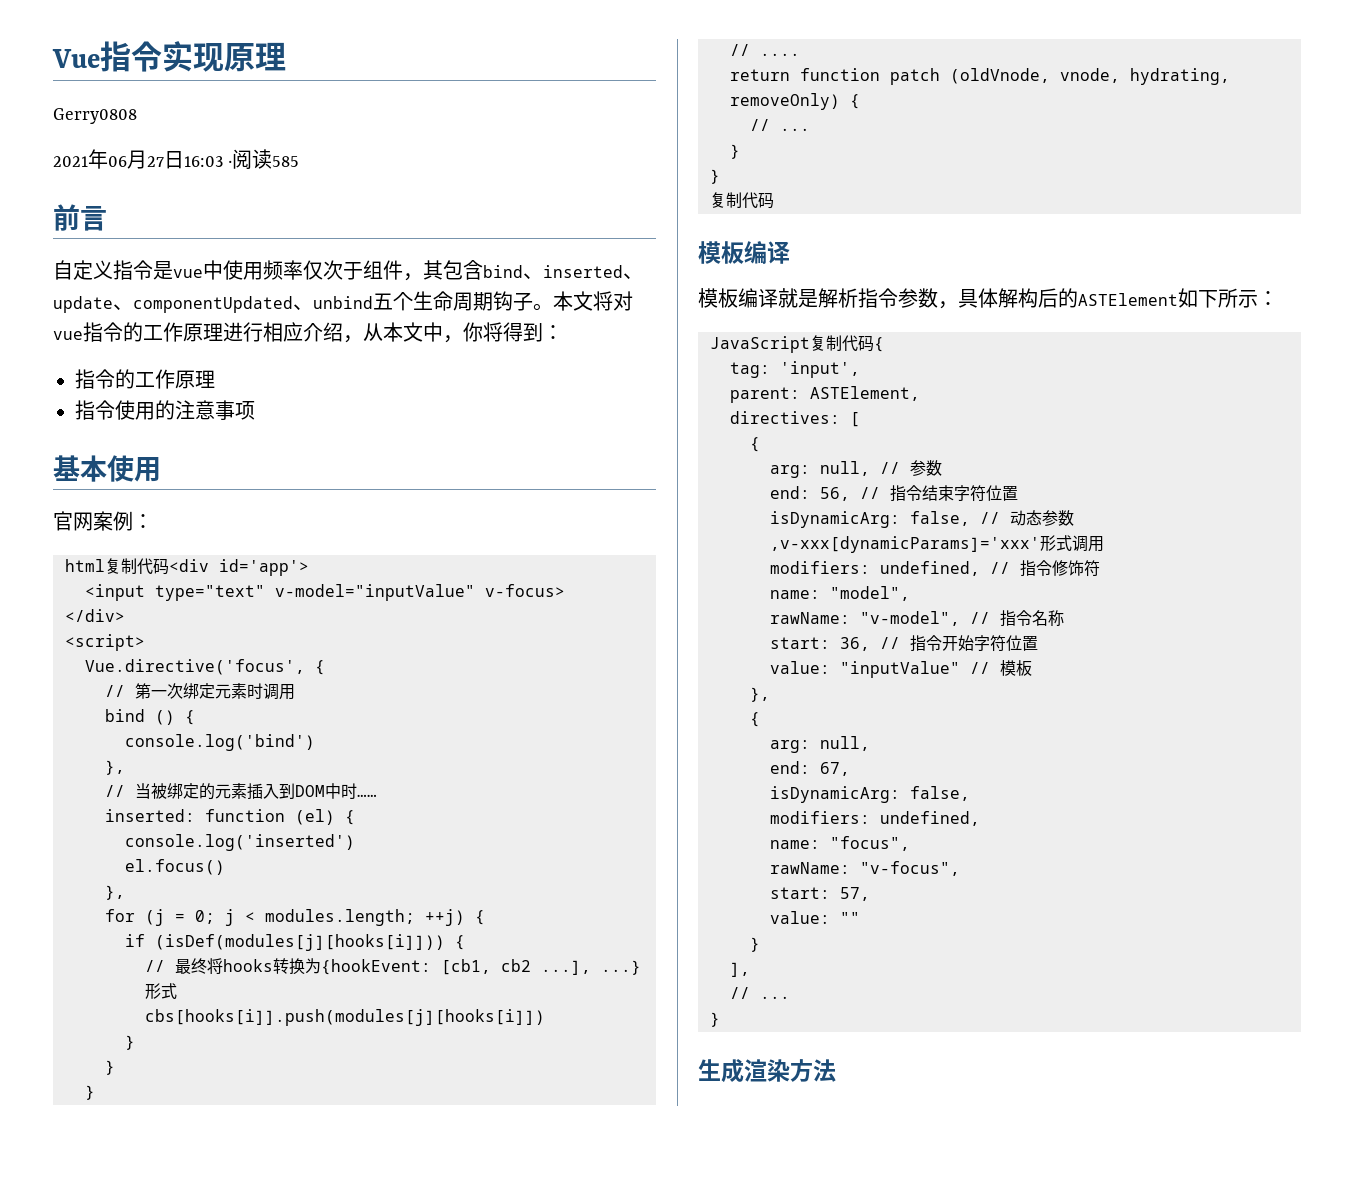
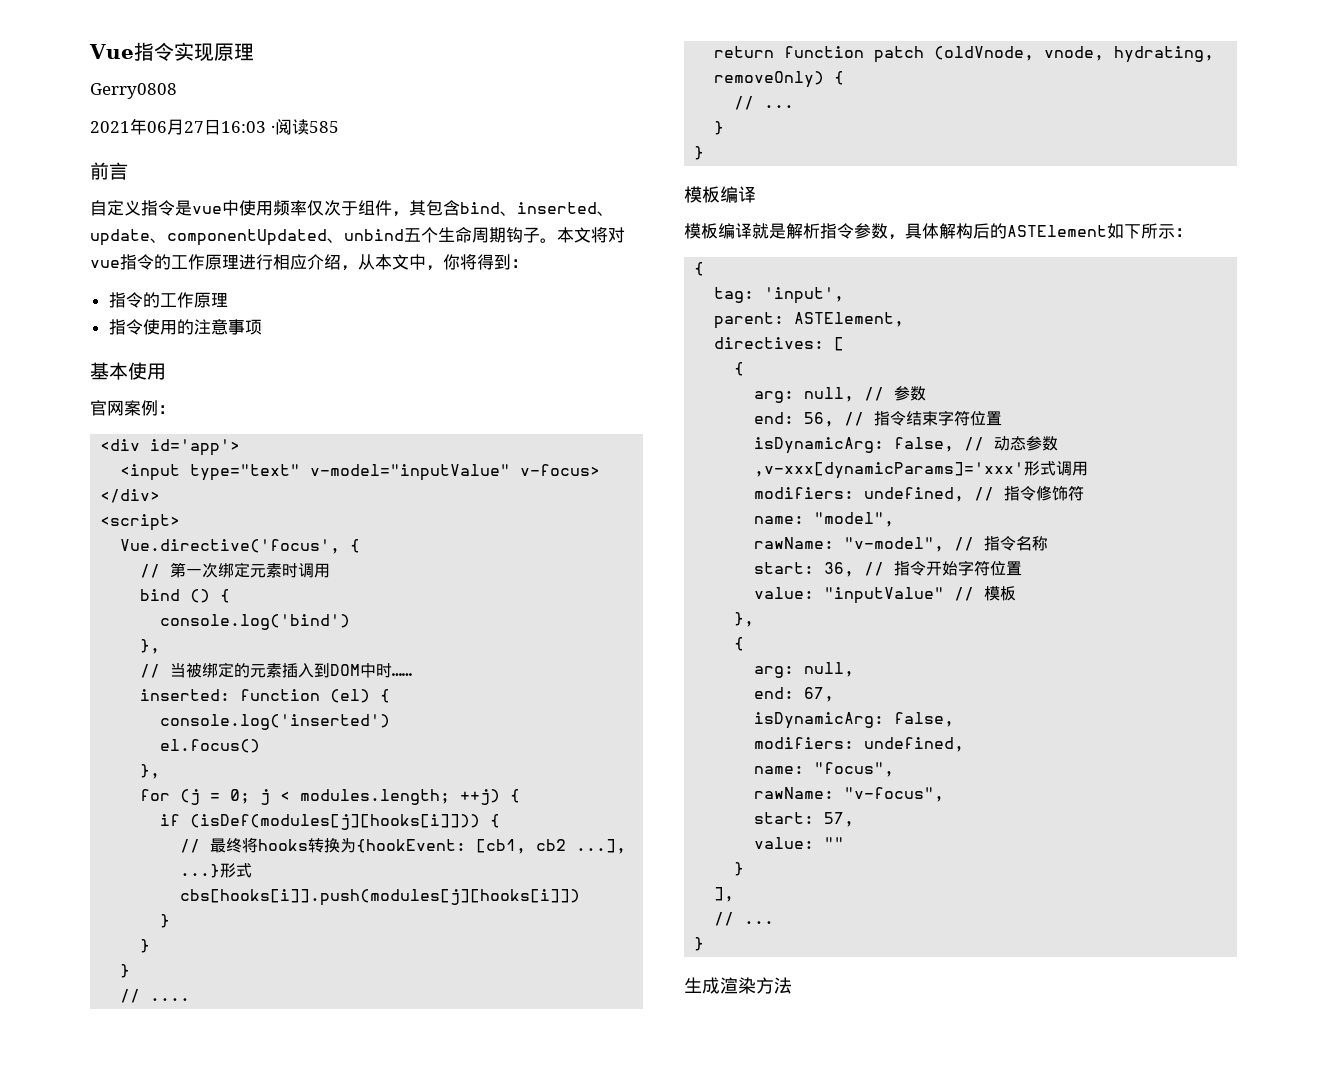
[65,558,169,575] html复制代码 -> (175, 409) none
[710,192,774,209] // 复制代码 -> (705, 153) none
[710,335,874,353] JavaScript复制代码 -> (1192, 232) none

